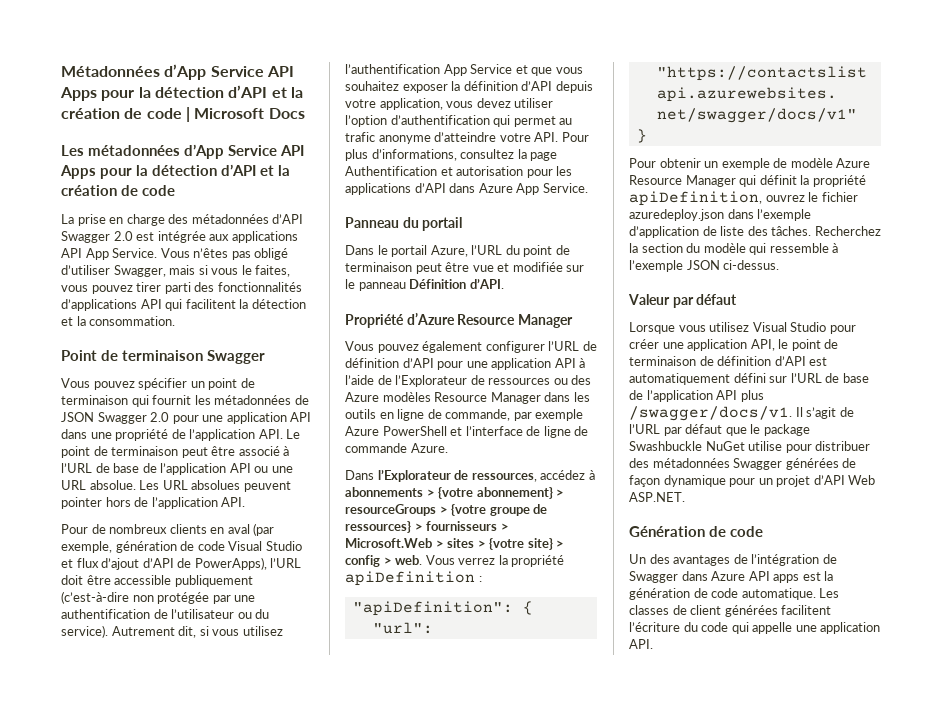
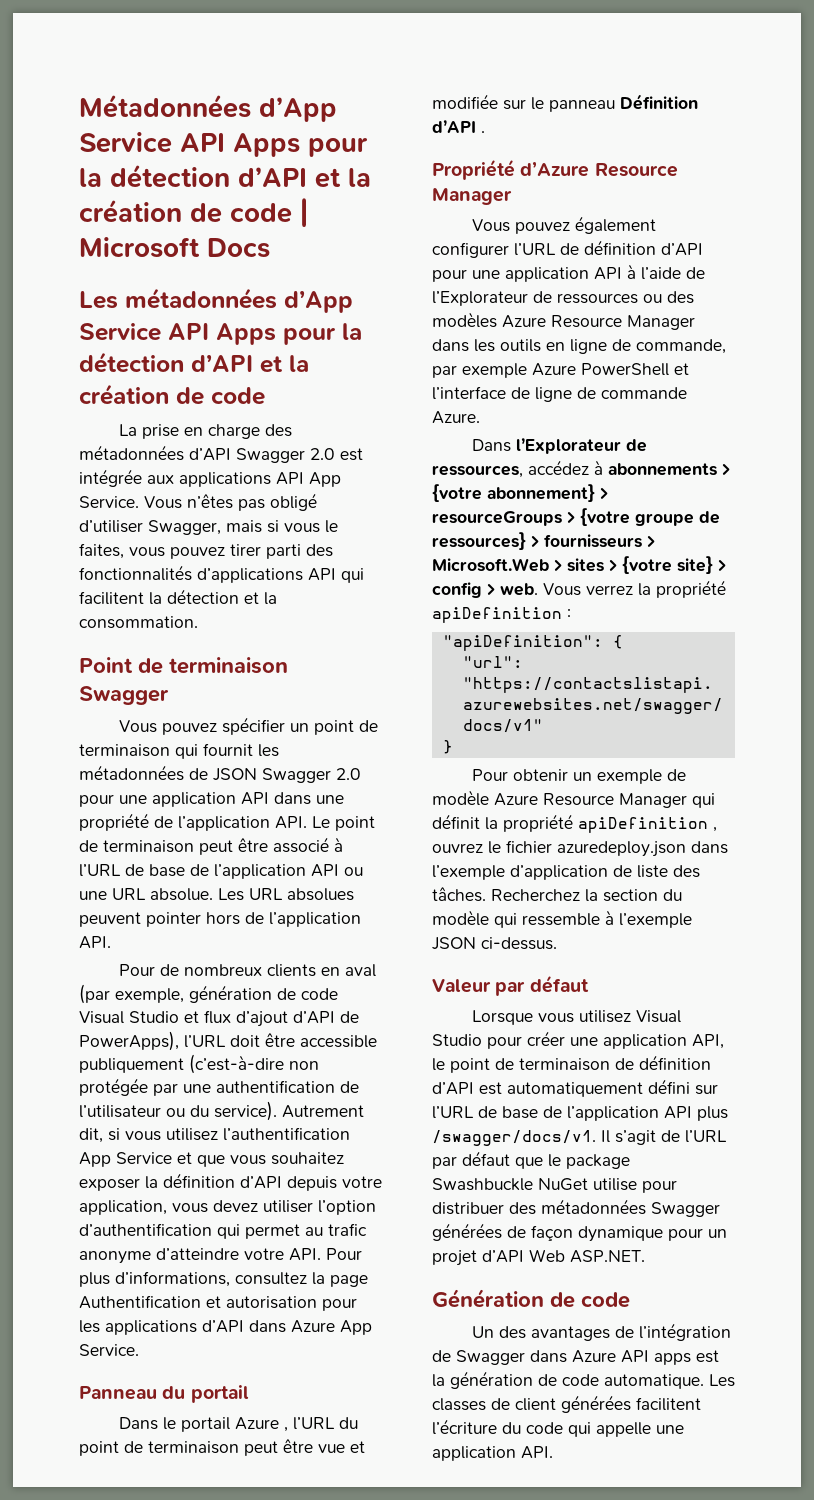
[430,245,468,257] Azure, -> [235,1417,289,1432] Azure ,
[469,279,504,289] d’API. -> [432,120,485,133] d’API .
[345,392,431,402] Azure modèles -> [432,312,546,328] modèles Azure
[629,191,762,206] apiDefinition, -> [578,817,717,833] apiDefinition ,

